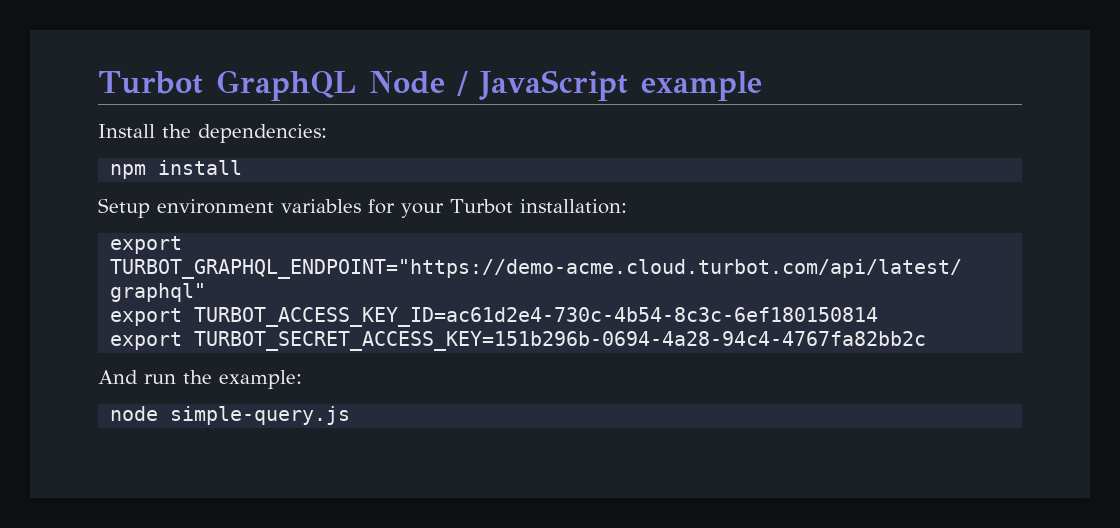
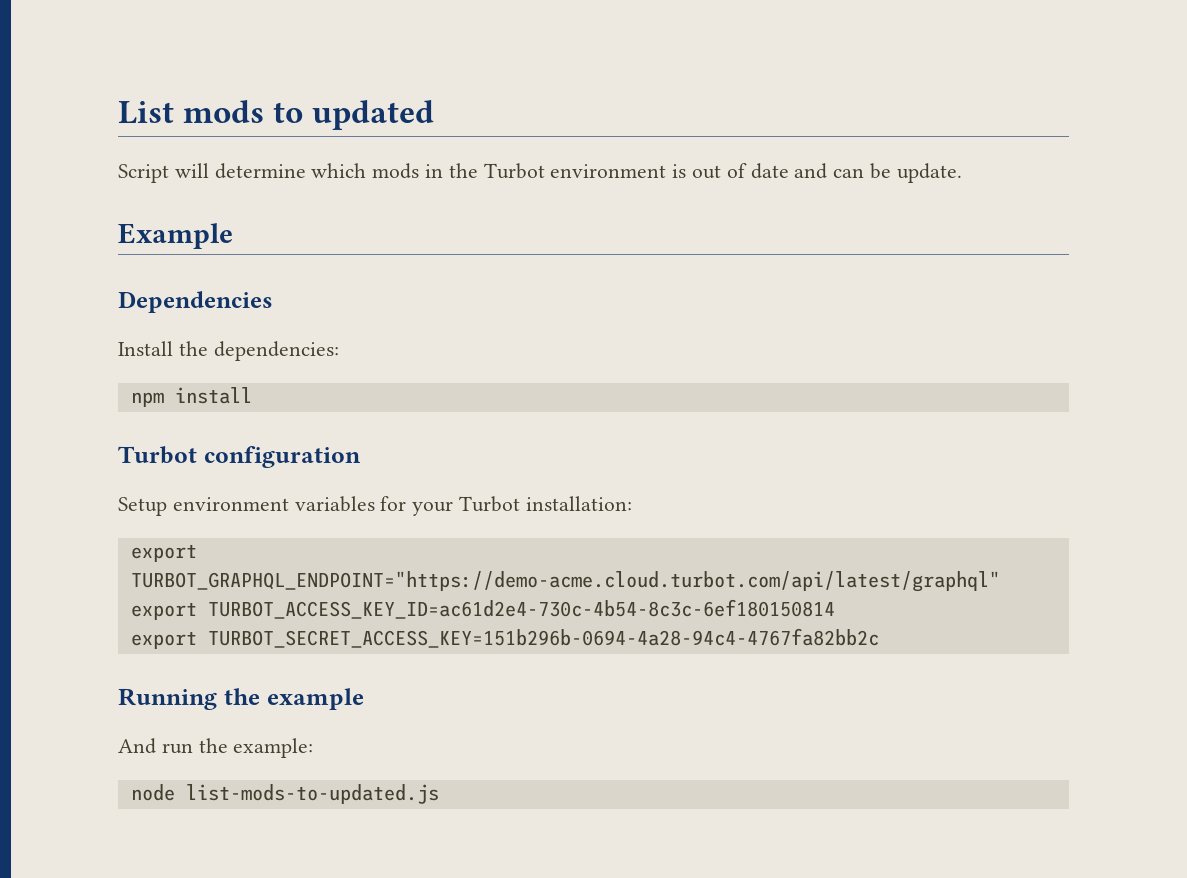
[98,70,762,101] Turbot GraphQL Node / JavaScript example -> [118,100,435,130] [118,163,962,183] [118,223,233,249] [118,291,273,313] List mods to updated // Script will determine which mods in the Turbot environment is out of date and can be update. // Example // Dependencies
(243, 167) none -> [118,446,361,468] // Turbot configuration
(927, 341) none -> [118,688,364,710] // Running the example
[170,406,351,425] simple-query.js -> [185,784,439,804] list-mods-to-updated.js

